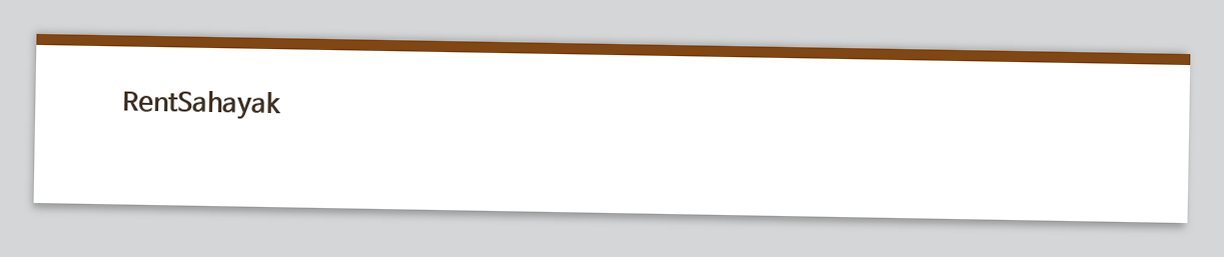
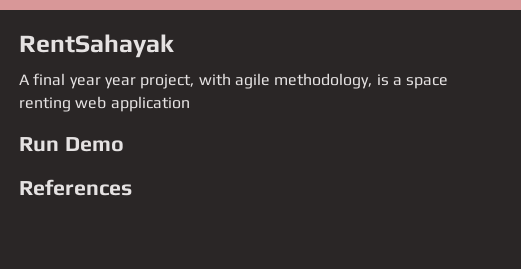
(282, 105) none -> [19,73,449,89] [19,96,190,112] [19,137,124,152] [19,179,132,196] // A final year year project, with agile methodology, is a space renting web application // Run Demo // References

